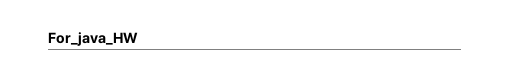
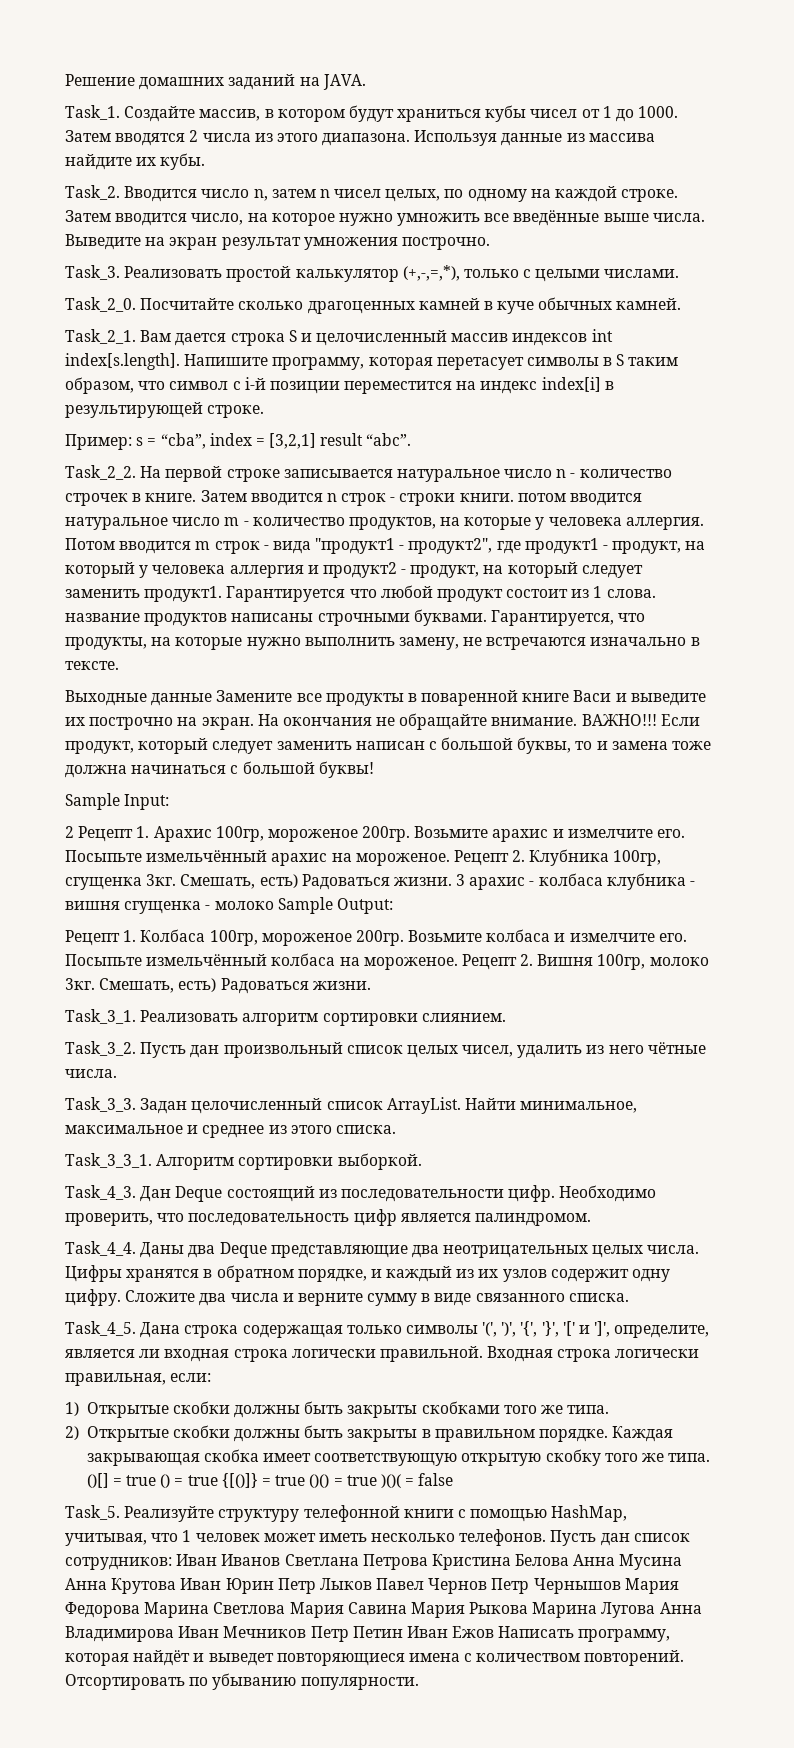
[48,32,138,46] For_java_HW -> [65,74,366,90] [65,105,679,122] [65,130,655,146] [65,153,206,170] [65,185,679,202] [65,210,705,226] [65,234,490,250] [65,265,680,282] [65,297,682,314] [65,329,613,346] [65,353,679,370] [65,377,614,394] [65,402,265,418] [65,433,412,450] [65,465,672,482] [65,490,643,506] [65,517,704,530] [65,538,706,554] [65,562,643,578] [65,585,656,602] [65,609,646,626] [65,637,700,650] [65,661,119,670] [65,690,706,706] [65,713,700,730] [65,737,712,754] [65,761,374,778] [65,793,170,810] [65,826,686,842] [65,849,662,866] [65,873,696,890] [65,897,393,914] [65,929,687,946] [65,953,709,970] [65,978,371,994] [65,1009,506,1026] [65,1041,706,1058] [65,1069,117,1078] [65,1097,638,1114] [65,1125,396,1138] [65,1153,422,1170] [65,1185,657,1202] [65,1209,591,1226] [65,1241,700,1258] [65,1265,671,1282] [65,1289,629,1306] [65,1321,710,1338] [65,1346,700,1362] [65,1373,212,1386] [65,1401,610,1418] [65,1425,674,1442] [86,1449,711,1466] [86,1473,454,1488] [65,1505,628,1522] [65,1529,690,1546] [65,1554,683,1570] [65,1578,679,1594] [65,1602,702,1618] [65,1626,671,1642] [65,1650,685,1666] [65,1673,419,1690] Решение домашних заданий на JAVA. // Task_1. Создайте массив, в котором будут храниться кубы чисел от 1 до 1000. Затем вводятся 2 числа из этого диапазона. Используя данные из массива найдите их кубы. // Task_2. Вводится число n, затем n чисел целых, по одному на каждой строке. Затем вводится число, на которое нужно умножить все введённые выше числа. Выведите на экран результат умножения построчно. // Task_3. Реализовать простой калькулятор (+,-,=,*), только с целыми числами. // Task_2_0. Посчитайте сколько драгоценных камней в куче обычных камней. // Task_2_1. Вам дается строка S и целочисленный массив индексов int index[s.length]. Напишите программу, которая перетасует символы в S таким образом, что символ c i-й позиции переместится на индекс index[i] в результирующей строке. // Пример: s = “cba”, index = [3,2,1] result “abc”. // Task_2_2. На первой строке записывается натуральное число n - количество строчек в книге. Затем вводится n строк - строки книги. потом вводится натуральное число m - количество продуктов, на которые у человека аллергия. Потом вводится m строк - вида "продукт1 - продукт2", где продукт1 - продукт, на который у человека аллергия и продукт2 - продукт, на который следует заменить продукт1. Гарантируется что любой продукт состоит из 1 слова. название продуктов написаны строчными буквами. Гарантируется, что продукты, на которые нужно выполнить замену, не встречаются изначально в тексте. // Выходные данные Замените все продукты в поваренной книге Васи и выведите их построчно на экран. На окончания не обращайте внимание. ВАЖНО!!! Если продукт, который следует заменить написан с большой буквы, то и замена тоже должна начинаться с большой буквы! // Sample Input: // 2 Рецепт 1. Арахис 100гр, мороженое 200гр. Возьмите арахис и измелчите его. Посыпьте измельчённый арахис на мороженое. Рецепт 2. Клубника 100гр, сгущенка 3кг. Смешать, есть) Радоваться жизни. 3 арахис - колбаса клубника - вишня сгущенка - молоко Sample Output: // Рецепт 1. Колбаса 100гр, мороженое 200гр. Возьмите колбаса и измелчите его. Посыпьте измельчённый колбаса на мороженое. Рецепт 2. Вишня 100гр, молоко 3кг. Смешать, есть) Радоваться жизни. // Task_3_1. Реализовать алгоритм сортировки слиянием. // Task_3_2. Пусть дан произвольный список целых чисел, удалить из него чётные числа. // Task_3_3. Задан целочисленный список ArrayList. Найти минимальное, максимальное и среднее из этого списка. // Task_3_3_1. Алгоритм сортировки выборкой. // Task_4_3. Дан Deque состоящий из последовательности цифр. Необходимо проверить, что последовательность цифр является палиндромом. // Task_4_4. Даны два Deque представляющие два неотрицательных целых числа. Цифры хранятся в обратном порядке, и каждый из их узлов содержит одну цифру. Сложите два числа и верните сумму в виде связанного списка. // Task_4_5. Дана строка содержащая только символы '(', ')', '{', '}', '[' и ']', определите, является ли входная строка логически правильной. Входная строка логически правильная, если: // 1) Открытые скобки должны быть закрыты скобками того же типа. // 2) Открытые скобки должны быть закрыты в правильном порядке. Каждая закрывающая скобка имеет соответствующую открытую скобку того же типа. ()[] = true () = true {[()]} = true ()() = true )()( = false // Task_5. Реализуйте структуру телефонной книги с помощью HashMap, учитывая, что 1 человек может иметь несколько телефонов. Пусть дан список сотрудников: Иван Иванов Светлана Петрова Кристина Белова Анна Мусина Анна Крутова Иван Юрин Петр Лыков Павел Чернов Петр Чернышов Мария Федорова Марина Светлова Мария Савина Мария Рыкова Марина Лугова Анна Владимирова Иван Мечников Петр Петин Иван Ежов Написать программу, которая найдёт и выведет повторяющиеся имена с количеством повторений. Отсортировать по убыванию популярности.

